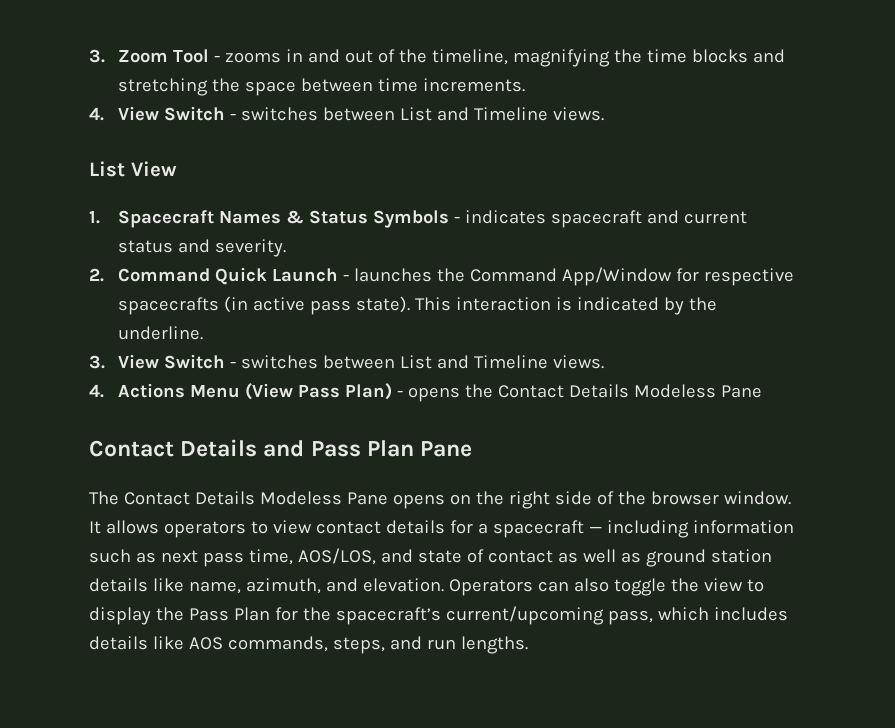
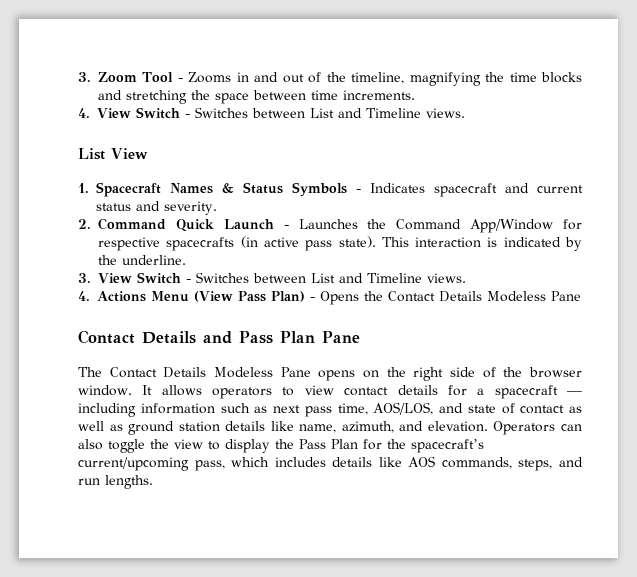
[225,52,282,63] zooms -> [188,72,232,83] Zooms
[241,107,319,121] switches -> [195,107,248,118] Switches
[465,210,547,224] indicates -> [370,183,425,193] Indicates
[354,268,433,282] launches -> [298,219,358,229] Launches
[241,355,319,369] switches -> [196,272,249,283] Switches
[408,387,461,402] opens -> [320,291,359,305] Opens

